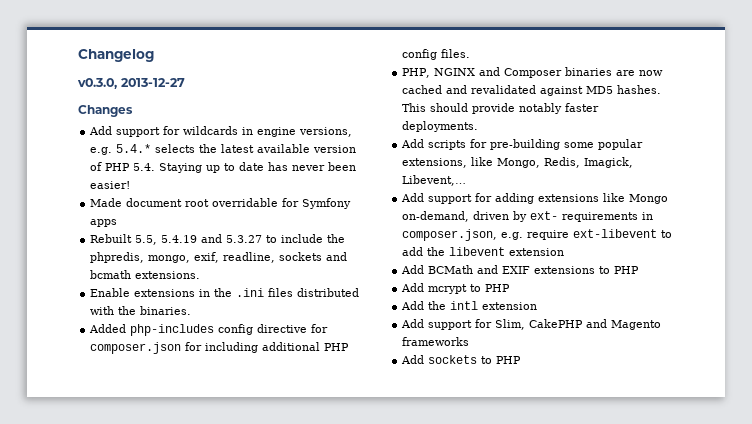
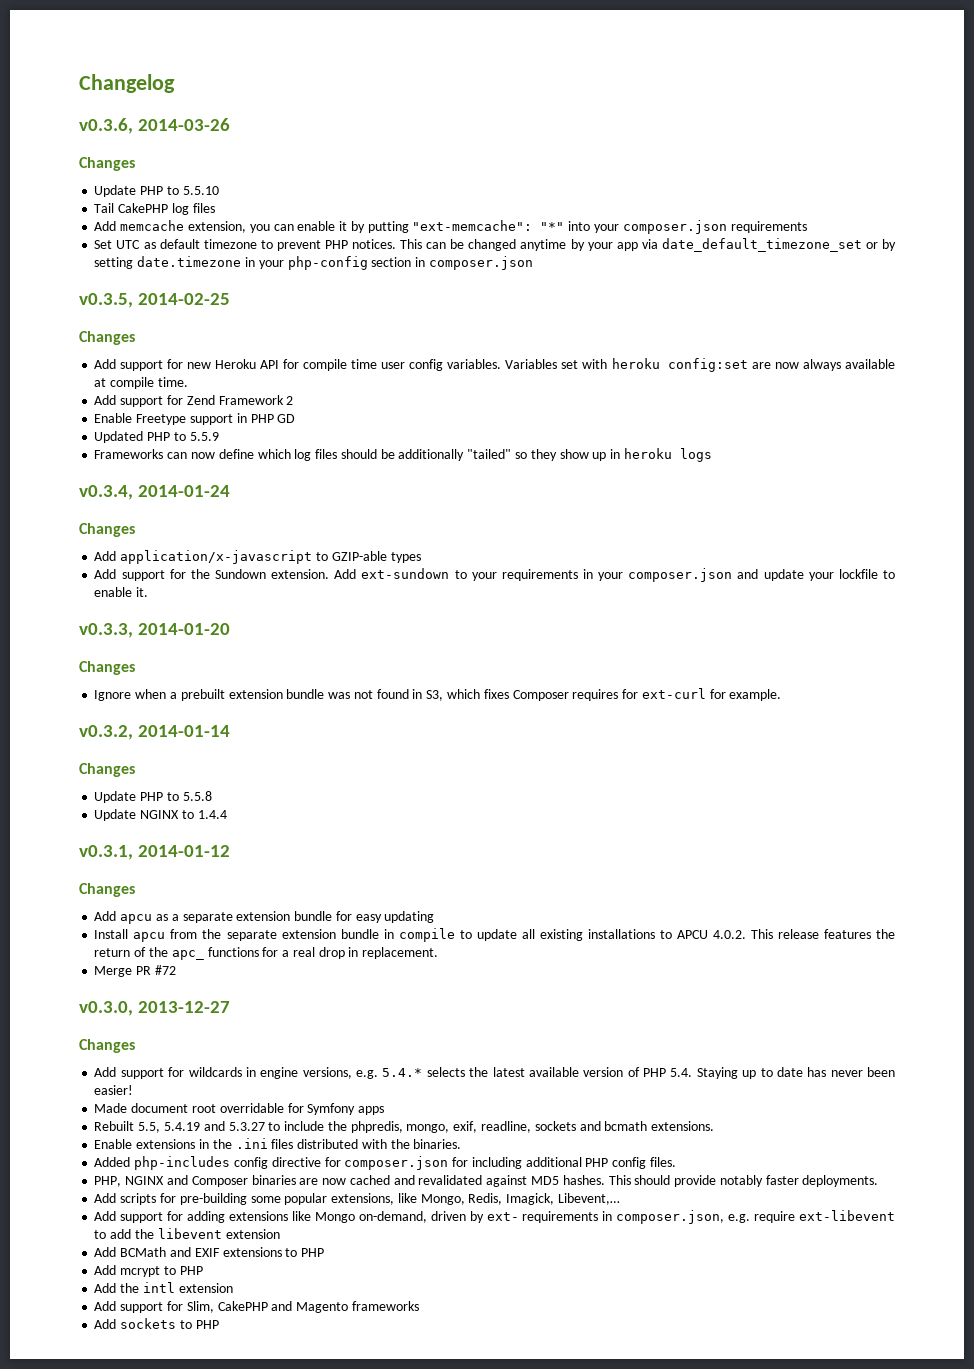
(154, 55) none -> [79,118,231,134] [79,157,135,171] [94,185,219,197] [94,203,215,215] [94,220,807,234] [94,238,897,252] [94,256,533,270] [79,293,231,308] [79,331,135,345] [94,358,896,372] [94,377,188,389] [94,395,294,407] [94,413,296,425] [94,431,219,443] [94,448,712,462] [79,485,231,500] [79,523,135,537] [94,550,421,564] [94,568,896,582] [94,587,149,597] [79,623,231,638] [79,661,135,675] [94,688,782,701] [79,725,231,740] [79,763,135,777] [94,791,212,803] [94,809,227,821] [79,845,231,860] [79,883,135,897] [94,911,435,924] [94,928,895,942] [94,947,439,960] [94,965,176,977] // v0.3.6, 2014-03-26 // Changes // Update PHP to 5.5.10 // Tail CakePHP log files // Add memcache extension, you can enable it by putting "ext-memcache": "*" into your composer.json requirements // Set UTC as default timezone to prevent PHP notices. This can be changed anytime by your app via date_default_timezone_set or by setting date.timezone in your php-config section in composer.json // v0.3.5, 2014-02-25 // Changes // Add support for new Heroku API for compile time user config variables. Variables set with heroku config:set are now always available at compile time. // Add support for Zend Framework 2 // Enable Freetype support in PHP GD // Updated PHP to 5.5.9 // Frameworks can now define which log files should be additionally "tailed" so they show up in heroku logs // v0.3.4, 2014-01-24 // Changes // Add application/x-javascript to GZIP-able types // Add support for the Sundown extension. Add ext-sundown to your requirements in your composer.json and update your lockfile to enable it. // v0.3.3, 2014-01-20 // Changes // Ignore when a prebuilt extension bundle was not found in S3, which fixes Composer requires for ext-curl for example. // v0.3.2, 2014-01-14 // Changes // Update PHP to 5.5.8 // Update NGINX to 1.4.4 // v0.3.1, 2014-01-12 // Changes // Add apcu as a separate extension bundle for easy updating // Install apcu from the separate extension bundle in compile to update all existing installations to APCU 4.0.2. This release features the return of the apc_ functions for a real drop in replacement. // Merge PR #72

